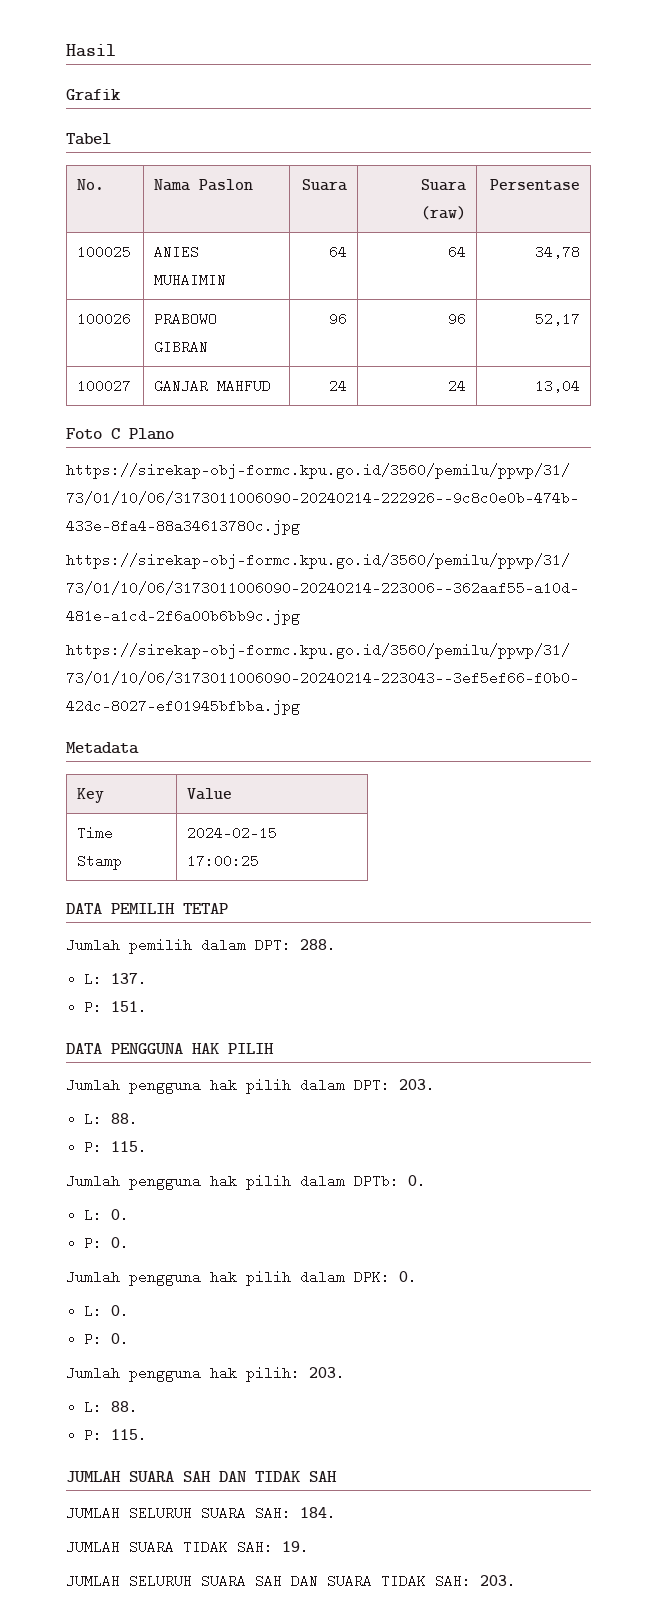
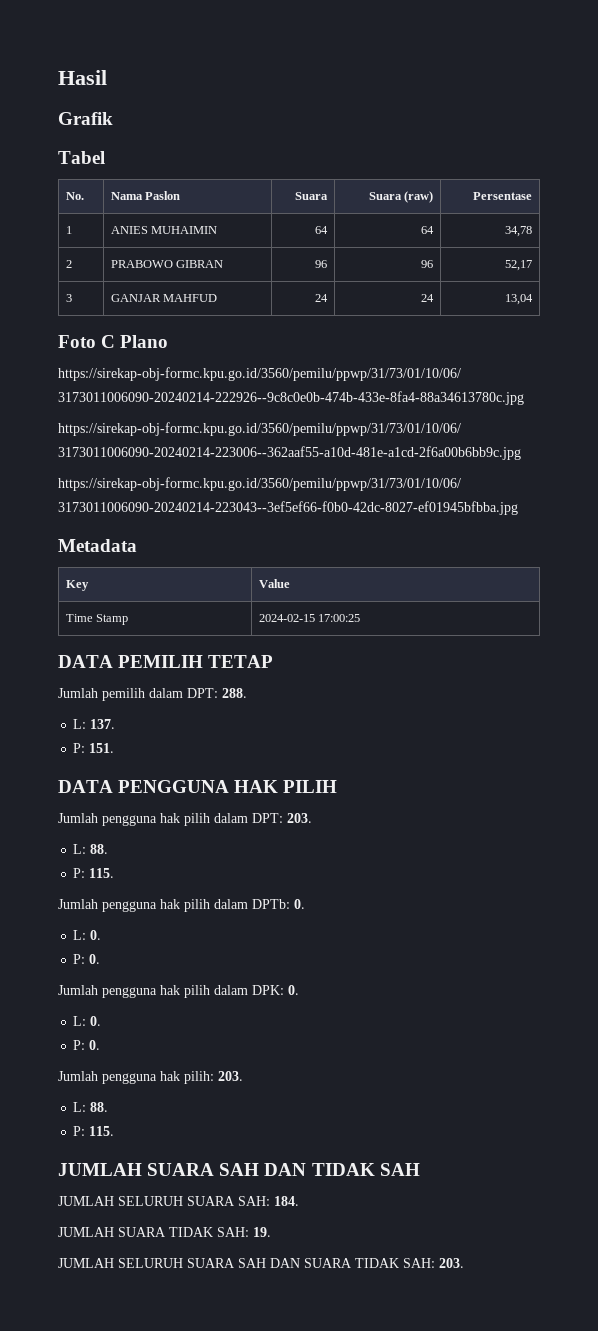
[77,245,132,259] 100025 -> [65,226,72,234] 1
[77,312,132,326] 100026 -> [65,260,72,268] 2
[77,379,132,393] 100027 -> [65,294,72,302] 3

